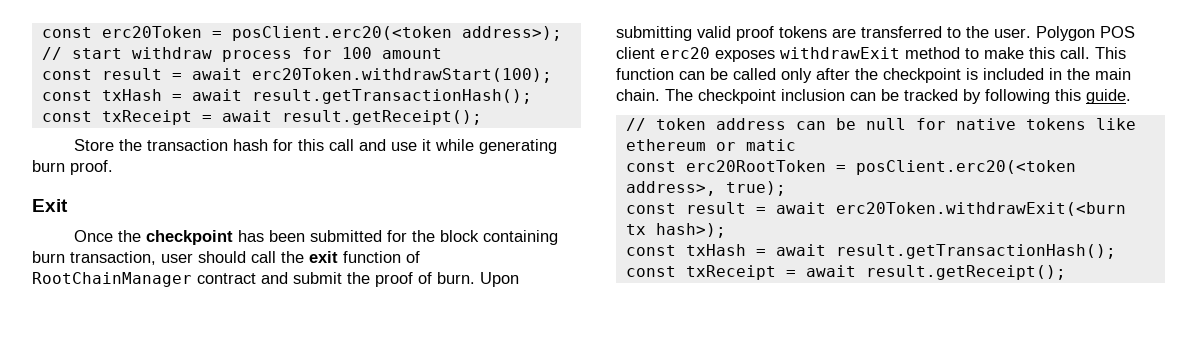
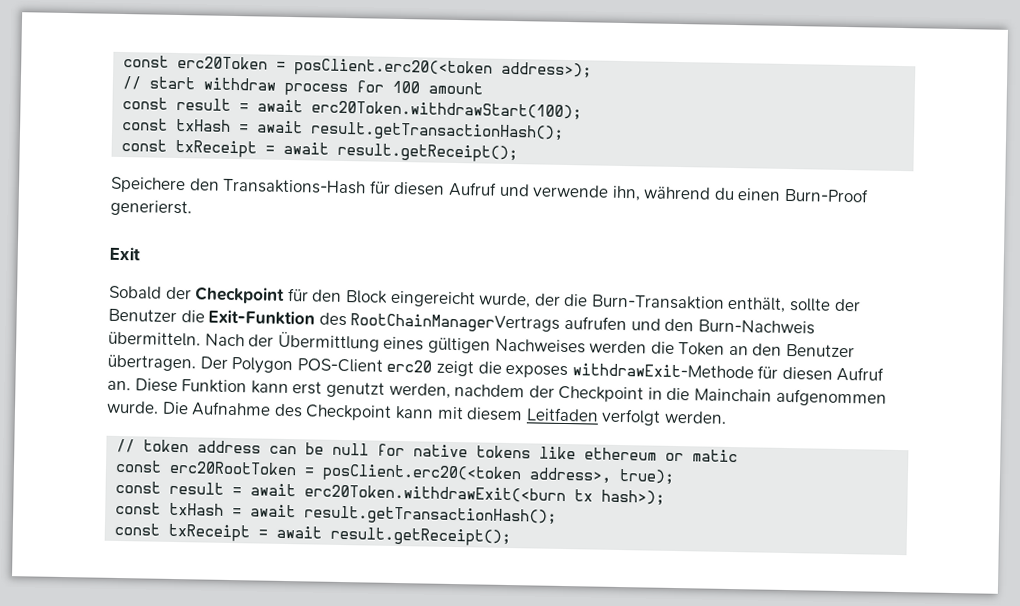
[74,139,558,154] [32,160,113,175] [32,199,68,212] [74,230,559,245] [32,251,420,265] [32,272,519,287] [616,26,1135,41] [616,47,1126,62] [616,68,1131,83] [616,89,1131,104] Store the transaction hash for this call and use it while generating burn proof. // Exit // Once the checkpoint has been submitted for the block containing burn transaction, user should call the exit function of RootChainManager contract and submit the proof of burn. Upon submitting valid proof tokens are transferred to the user. Polygon POS client erc20 exposes withdrawExit method to make this call. This function can be called only after the checkpoint is included in the main chain. The checkpoint inclusion can be tracked by following this guide. -> [110,176,870,203] [110,199,192,217] [109,246,140,261] [109,285,861,313] [108,308,815,335] [108,331,856,358] [107,354,885,382] [107,378,887,407] [106,400,727,426] Speichere den Transaktions-Hash für diesen Aufruf und verwende ihn, während du einen Burn-Proof generierst. // Exit // Sobald der Checkpoint für den Block eingereicht wurde, der die Burn-Transaktion enthält, sollte der Benutzer die Exit-Funktion des RootChainManagerVertrags aufrufen und den Burn-Nachweis übermitteln. Nach der Übermittlung eines gültigen Nachweises werden die Token an den Benutzer übertragen. Der Polygon POS-Client erc20 zeigt die exposes withdrawExit-Methode für diesen Aufruf an. Diese Funktion kann erst genutzt werden, nachdem der Checkpoint in die Mainchain aufgenommen wurde. Die Aufnahme des Checkpoint kann mit diesem Leitfaden verfolgt werden.

